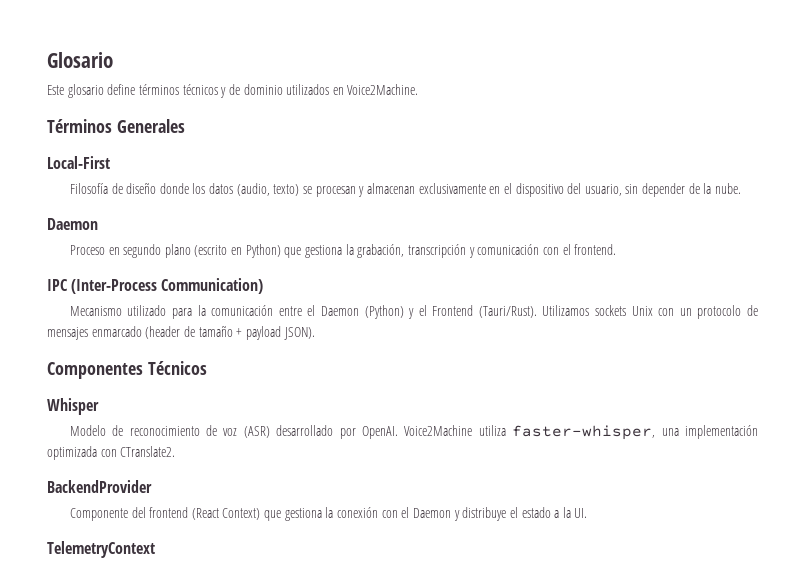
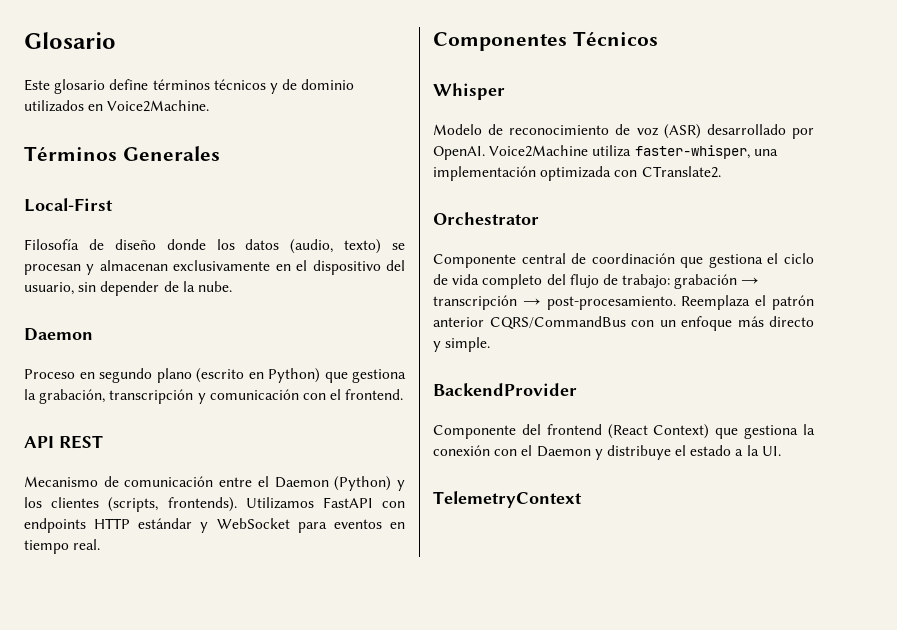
[47,278,264,294] [69,305,206,319] IPC (Inter-Process Communication) // Mecanismo utilizado para la -> [24,435,103,449] [24,476,119,487] API REST // Mecanismo de
[418,305,759,319] [47,325,315,340] el Frontend (Tauri/Rust). Utilizamos sockets Unix con un protocolo de mensajes enmarcado (header de tamaño + payload JSON). -> [24,497,405,512] [24,518,406,533] [24,539,101,554] los clientes (scripts, frontends). Utilizamos FastAPI con endpoints HTTP estándar y WebSocket para eventos en tiempo real.
(176, 451) none -> [433,212,539,225] [433,253,814,268] [433,274,760,289] [433,295,814,310] [433,316,814,331] [433,337,491,352] // Orchestrator // Componente central de coordinación que gestiona el ciclo de vida completo del flujo de trabajo: grabación → transcripción → post-procesamiento. Reemplaza el patrón anterior CQRS/CommandBus con un enfoque más directo y simple.

